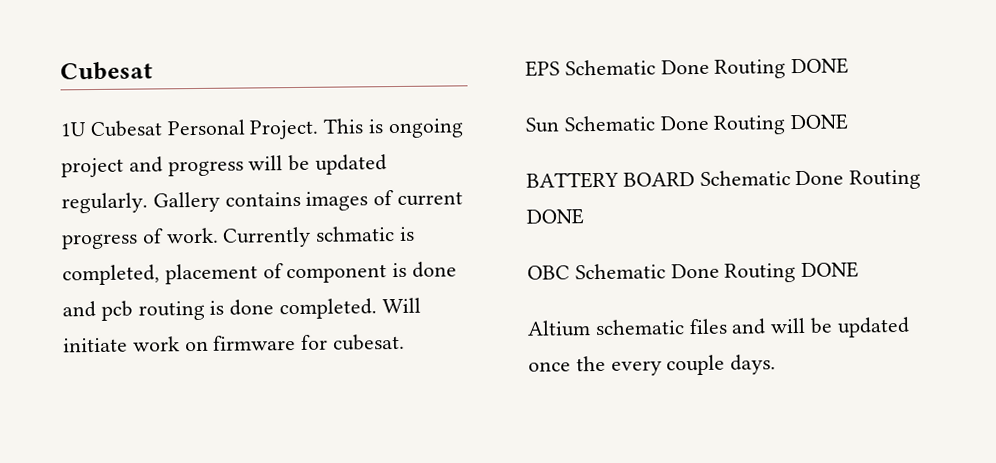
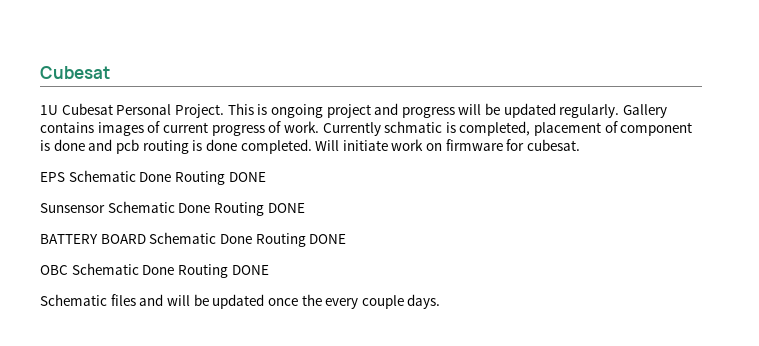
[525,117,560,133] Sun -> [40,203,105,213] Sunsensor
[527,319,685,337] Altium schematic -> [40,294,107,306] Schematic

